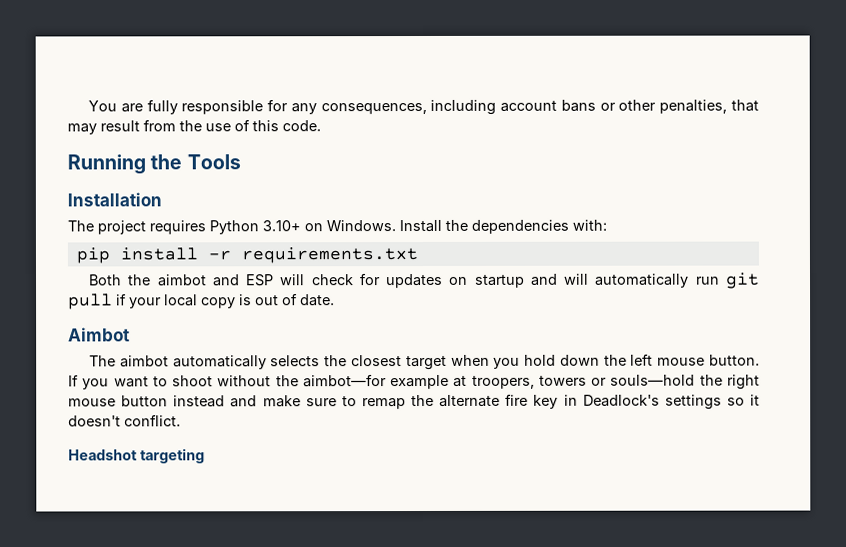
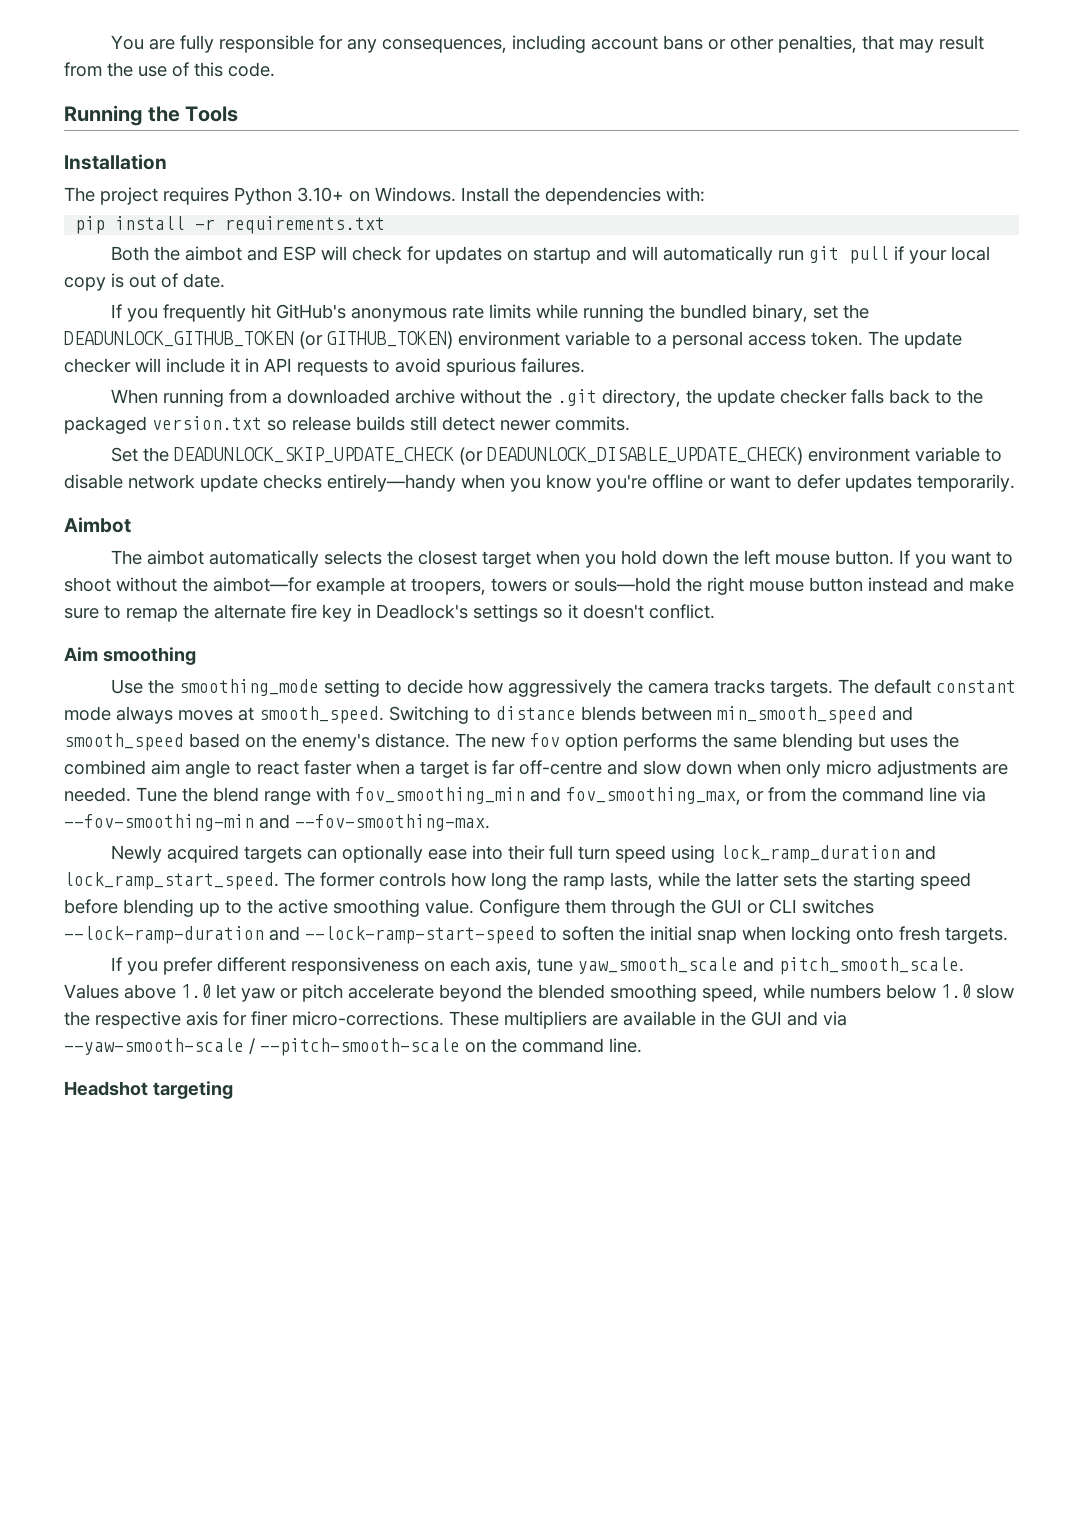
(335, 300) none -> [110,304,869,322] [64,331,962,349] [64,358,585,376] [110,389,983,407] [64,416,630,434] [110,447,1002,465] [64,474,1015,492] // If you frequently hit GitHub's anonymous rate limits while running the bundled binary, set the DEADUNLOCK_GITHUB_TOKEN (or GITHUB_TOKEN) environment variable to a personal access token. The update checker will include it in API requests to avoid spurious failures. // When running from a downloaded archive without the .git directory, the update checker falls back to the packaged version.txt so release builds still detect newer commits. // Set the DEADUNLOCK_SKIP_UPDATE_CHECK (or DEADUNLOCK_DISABLE_UPDATE_CHECK) environment variable to disable network update checks entirely—handy when you know you're offline or want to defer updates temporarily.
(181, 420) none -> [64,647,196,665] [110,679,1016,697] [64,706,913,724] [64,733,959,751] [64,760,1008,778] [64,787,986,805] [64,814,490,831] [110,845,936,863] [64,872,971,890] [64,899,874,917] [64,926,1008,944] [110,957,964,975] [64,984,1014,1002] [64,1011,847,1029] [64,1038,642,1056] // Aim smoothing // Use the smoothing_mode setting to decide how aggressively the camera tracks targets. The default constant mode always moves at smooth_speed. Switching to distance blends between min_smooth_speed and smooth_speed based on the enemy's distance. The new fov option performs the same blending but uses the combined aim angle to react faster when a target is far off-centre and slow down when only micro adjustments are needed. Tune the blend range with fov_smoothing_min and fov_smoothing_max, or from the command line via --fov-smoothing-min and --fov-smoothing-max. // Newly acquired targets can optionally ease into their full turn speed using lock_ramp_duration and lock_ramp_start_speed. The former controls how long the ramp lasts, while the latter sets the starting speed before blending up to the active smoothing value. Configure them through the GUI or CLI switches --lock-ramp-duration and --lock-ramp-start-speed to soften the initial snap when locking onto fresh targets. // If you prefer different responsiveness on each axis, tune yaw_smooth_scale and pitch_smooth_scale. Values above 1.0 let yaw or pitch accelerate beyond the blended smoothing speed, while numbers below 1.0 slow the respective axis for finer micro-corrections. These multipliers are available in the GUI and via --yaw-smooth-scale / --pitch-smooth-scale on the command line.

